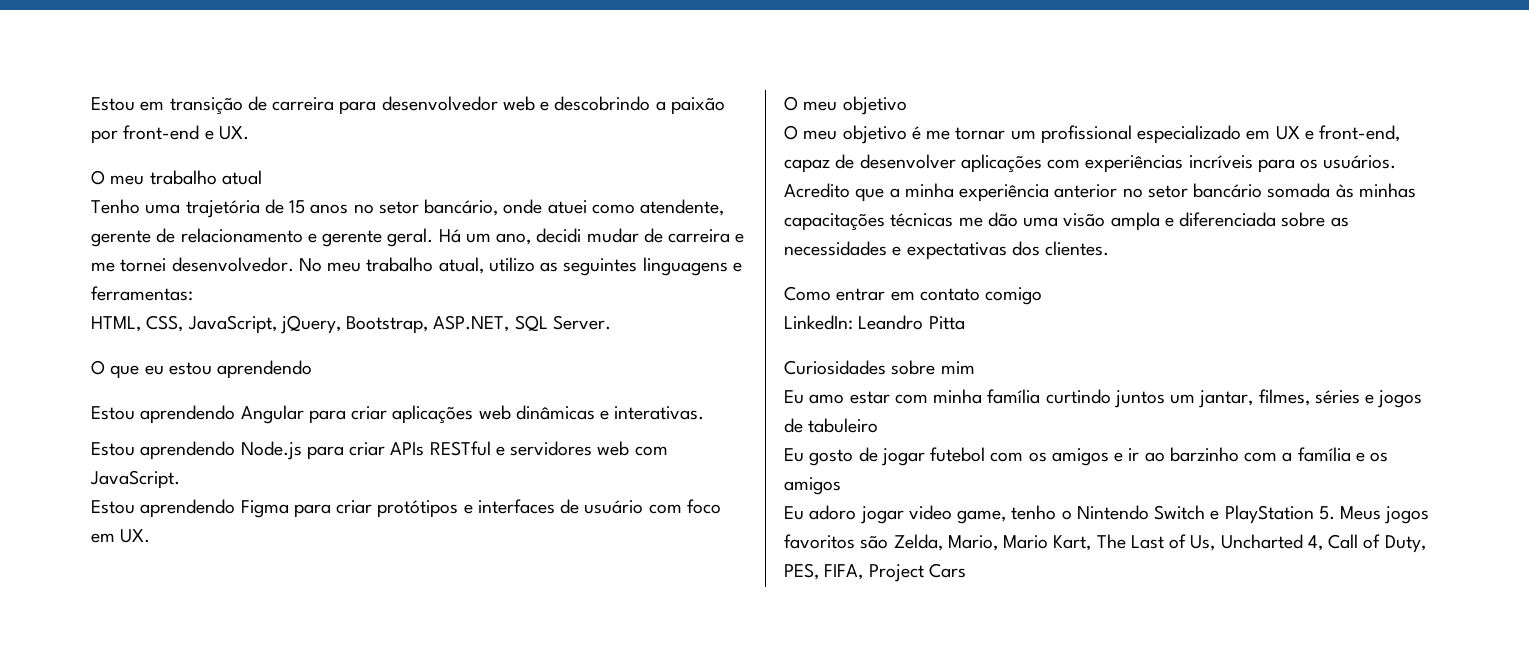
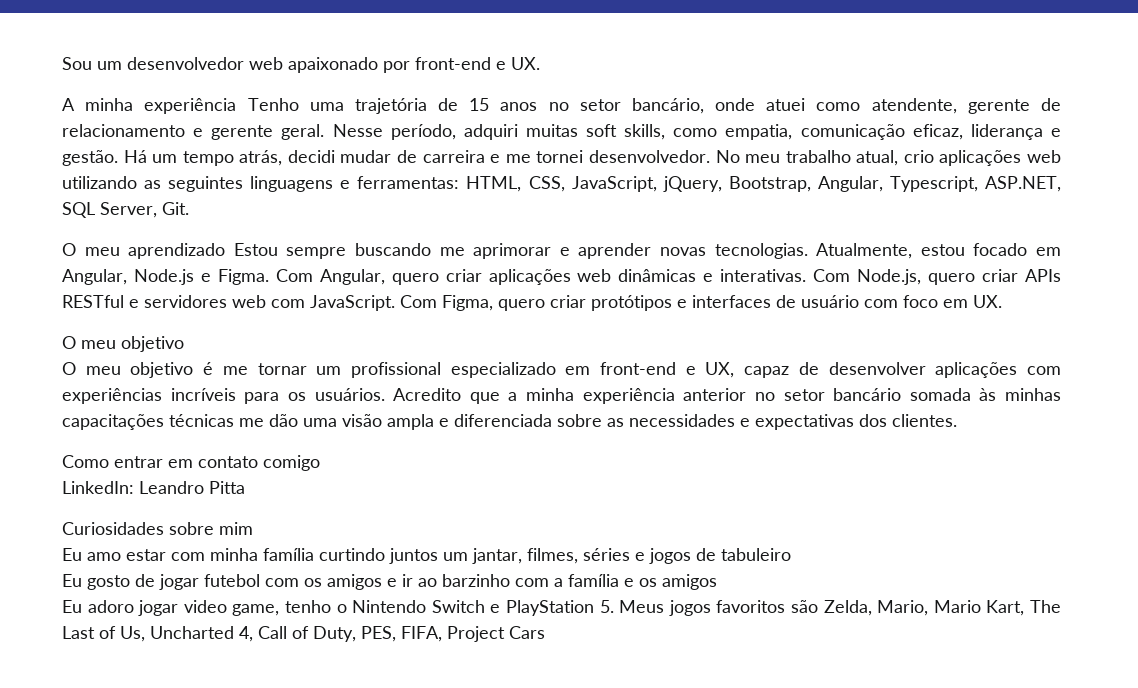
[91,96,725,115] Estou em transição de carreira para desenvolvedor web e descobrindo a paixão -> [62,57,378,73] Sou um desenvolvedor web apaixonado
[91,170,262,185] O meu trabalho atual // -> [62,98,237,114] A minha experiência
[438,229,532,245] Há um ano, -> [332,124,1061,140] [62,150,283,166] Nesse período, adquiri muitas soft skills, como empatia, comunicação eficaz, liderança e gestão. Há um tempo atrás,
[488,257,535,272] utilizo -> [903,150,1061,166] [62,176,137,189] crio aplicações web utilizando
(193, 293) // -> (460, 182) none
[433,315,611,332] [91,360,313,379] [91,405,346,424] ASP.NET, SQL Server. // O que eu estou aprendendo // Estou aprendendo Angular para -> [817,176,1062,192] [62,202,189,218] [62,243,1062,259] [62,269,439,285] Angular, Typescript, ASP.NET, SQL Server, Git. // O meu aprendizado Estou sempre buscando me aprimorar e aprender novas tecnologias. Atualmente, estou focado em Angular, Node.js e Figma. Com Angular, quero
[91,441,344,460] // Estou aprendendo Node.js para -> [813,269,976,285] Com Node.js, quero
[91,499,331,518] // Estou aprendendo Figma para -> [400,295,545,311] Com Figma, quero
[1275,125,1401,142] UX e front-end, -> [600,362,735,378] front-end e UX,

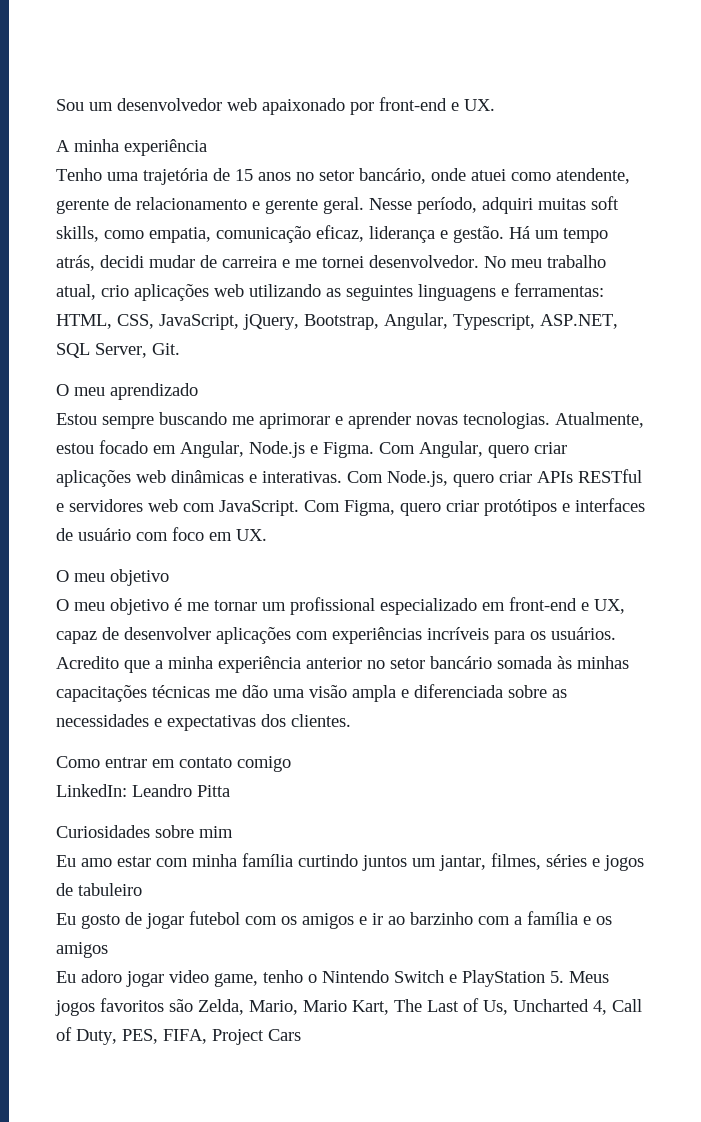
(237, 106) none -> (207, 147) //
(226, 251) none -> (198, 391) //

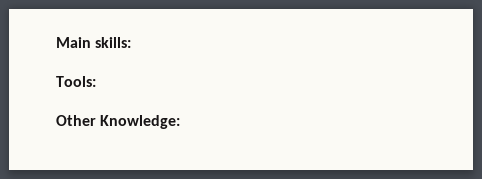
[56,97,495,115] [56,139,207,156] [56,168,630,185] [56,196,619,214] [56,225,608,243] [56,255,606,271] [56,283,604,301] [56,313,618,330] [56,343,180,358] [56,383,198,400] [56,412,644,429] [56,440,567,458] [56,469,642,487] [56,498,645,516] [56,527,267,541] [56,569,169,586] [56,597,625,615] [56,627,616,644] [56,656,629,673] [56,684,567,702] [56,714,351,731] [56,756,291,772] [56,784,230,797] [56,825,233,838] [56,853,644,871] [56,883,142,896] [56,911,612,929] [56,942,108,958] [56,970,609,987] [55,998,642,1016] [56,1027,301,1045] Sou um desenvolvedor web apaixonado por front-end e UX. // A minha experiência // Tenho uma trajetória de 15 anos no setor bancário, onde atuei como atendente, gerente de relacionamento e gerente geral. Nesse período, adquiri muitas soft skills, como empatia, comunicação eficaz, liderança e gestão. Há um tempo atrás, decidi mudar de carreira e me tornei desenvolvedor. No meu trabalho atual, crio aplicações web utilizando as seguintes linguagens e ferramentas: HTML, CSS, JavaScript, jQuery, Bootstrap, Angular, Typescript, ASP.NET, SQL Server, Git. // O meu aprendizado // Estou sempre buscando me aprimorar e aprender novas tecnologias. Atualmente, estou focado em Angular, Node.js e Figma. Com Angular, quero criar aplicações web dinâmicas e interativas. Com Node.js, quero criar APIs RESTful e servidores web com JavaScript. Com Figma, quero criar protótipos e interfaces de usuário com foco em UX. // O meu objetivo // O meu objetivo é me tornar um profissional especializado em front-end e UX, capaz de desenvolver aplicações com experiências incríveis para os usuários. Acredito que a minha experiência anterior no setor bancário somada às minhas capacitações técnicas me dão uma visão ampla e diferenciada sobre as necessidades e expectativas dos clientes. // Como entrar em contato comigo // LinkedIn: Leandro Pitta // Curiosidades sobre mim // Eu amo estar com minha família curtindo juntos um jantar, filmes, séries e jogos de tabuleiro // Eu gosto de jogar futebol com os amigos e ir ao barzinho com a família e os amigos // Eu adoro jogar video game, tenho o Nintendo Switch e PlayStation 5. Meus jogos favoritos são Zelda, Mario, Mario Kart, The Last of Us, Uncharted 4, Call of Duty, PES, FIFA, Project Cars -> [56,37,132,48] [56,76,96,87] [56,115,181,129] Main skills: // Tools: // Other Knowledge:

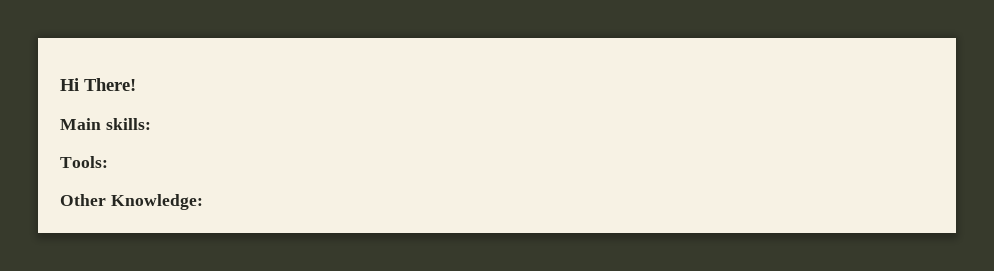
(56, 42) none -> [60,78,136,91] Hi There! //

